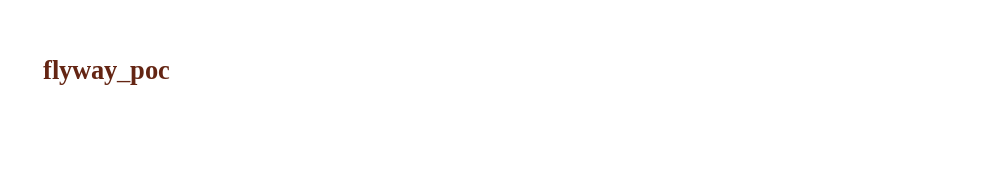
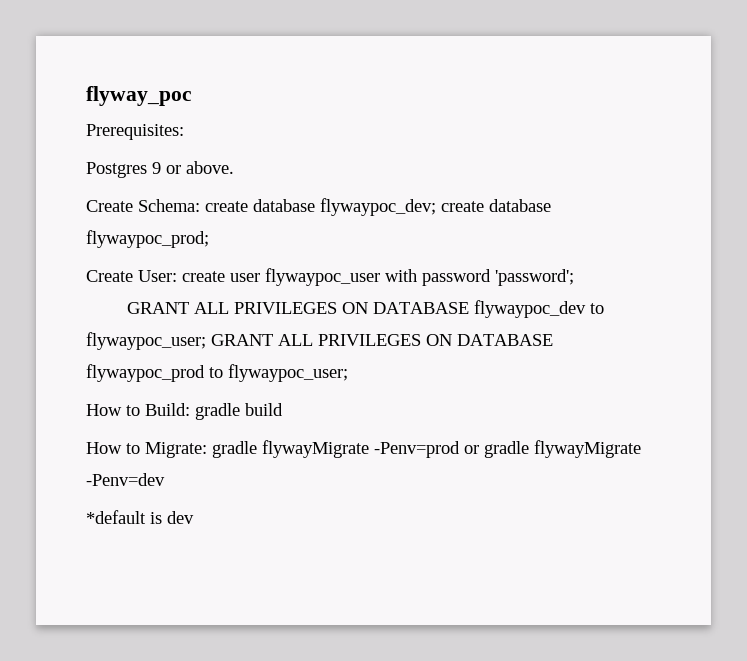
(170, 72) none -> [86,124,184,140] [86,161,234,178] [86,198,551,216] [86,230,209,248] [86,268,574,286] [127,300,605,318] [86,332,553,350] [86,364,348,382] [86,403,283,420] [86,440,641,458] [86,473,165,486] [86,510,194,524] // Prerequisites: // Postgres 9 or above. // Create Schema: create database flywaypoc_dev; create database flywaypoc_prod; // Create User: create user flywaypoc_user with password 'password'; // GRANT ALL PRIVILEGES ON DATABASE flywaypoc_dev to flywaypoc_user; GRANT ALL PRIVILEGES ON DATABASE flywaypoc_prod to flywaypoc_user; // How to Build: gradle build // How to Migrate: gradle flywayMigrate -Penv=prod or gradle flywayMigrate -Penv=dev // *default is dev

